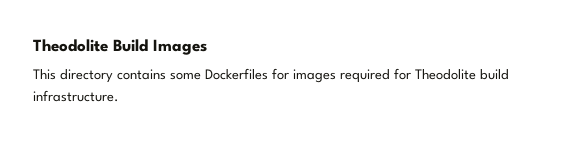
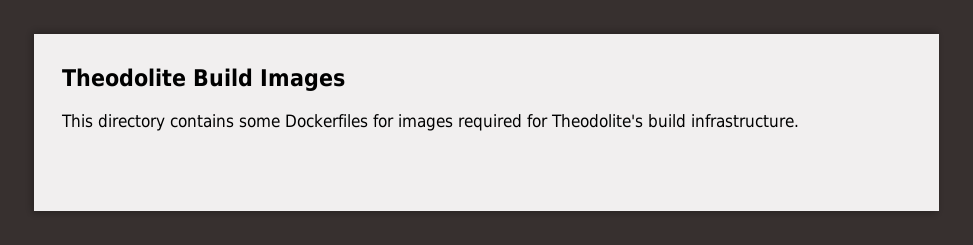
[415,69,476,80] Theodolite -> [551,114,643,128] Theodolite's

